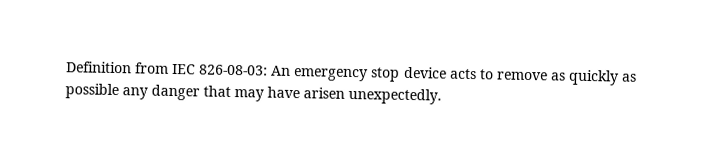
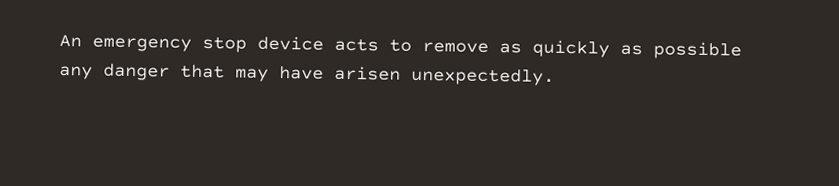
[66,61,269,76] Definition from IEC 826-08-03: -> (59, 41) none

